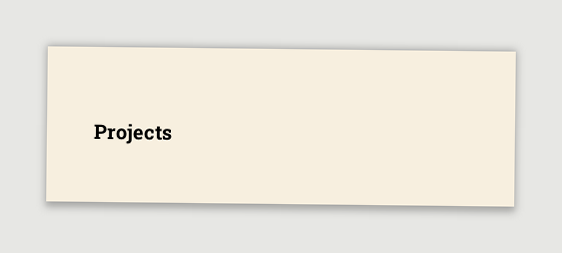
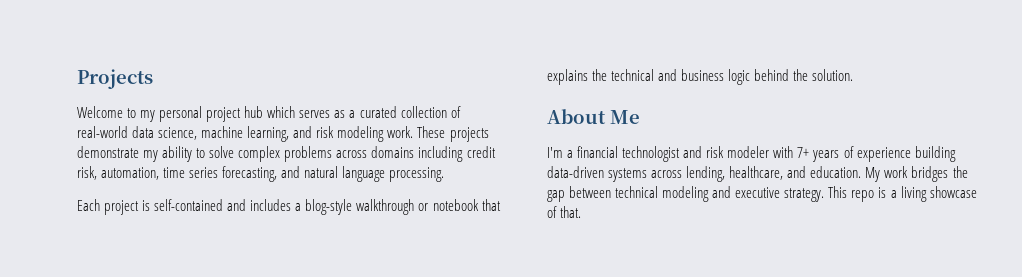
(173, 133) none -> [77,106,461,122] [77,126,489,142] [77,146,496,162] [77,166,445,182] [77,199,501,215] [547,69,854,85] [547,109,640,124] [547,146,956,162] [547,166,968,182] [547,186,977,202] [547,206,582,218] // Welcome to my personal project hub which serves as a curated collection of real-world data science, machine learning, and risk modeling work. These projects demonstrate my ability to solve complex problems across domains including credit risk, automation, time series forecasting, and natural language processing. // Each project is self-contained and includes a blog-style walkthrough or notebook that explains the technical and business logic behind the solution. // About Me // I'm a financial technologist and risk modeler with 7+ years of experience building data-driven systems across lending, healthcare, and education. My work bridges the gap between technical modeling and executive strategy. This repo is a living showcase of that.

